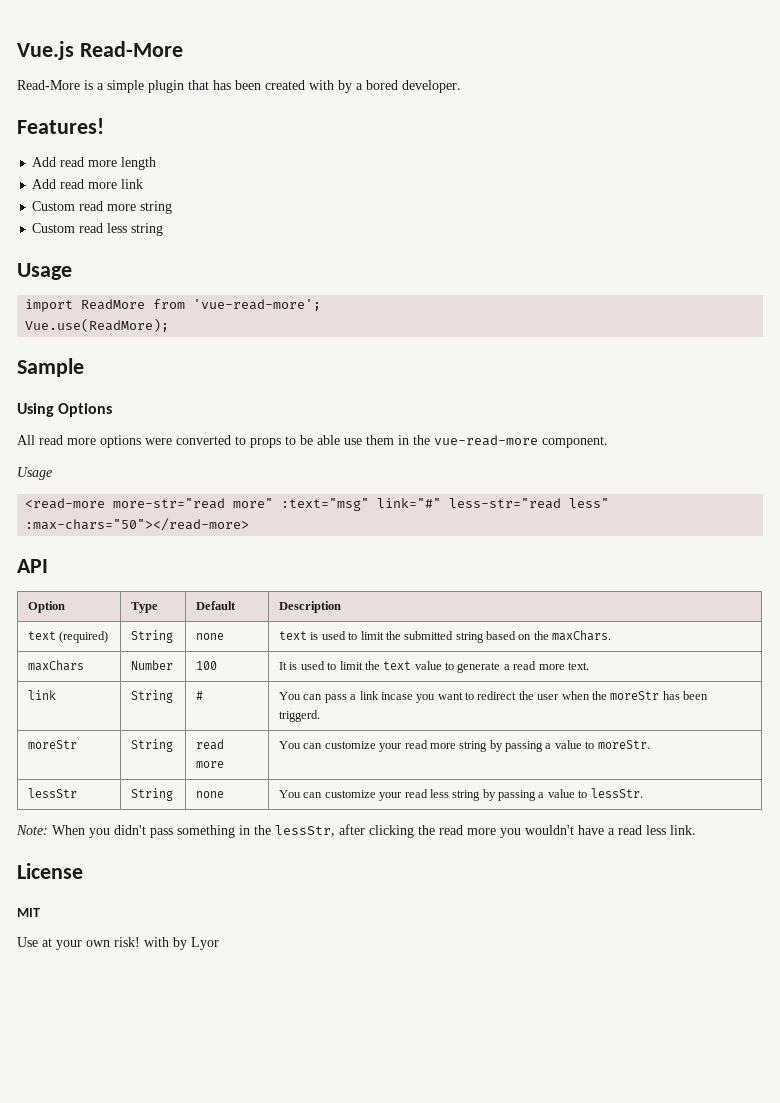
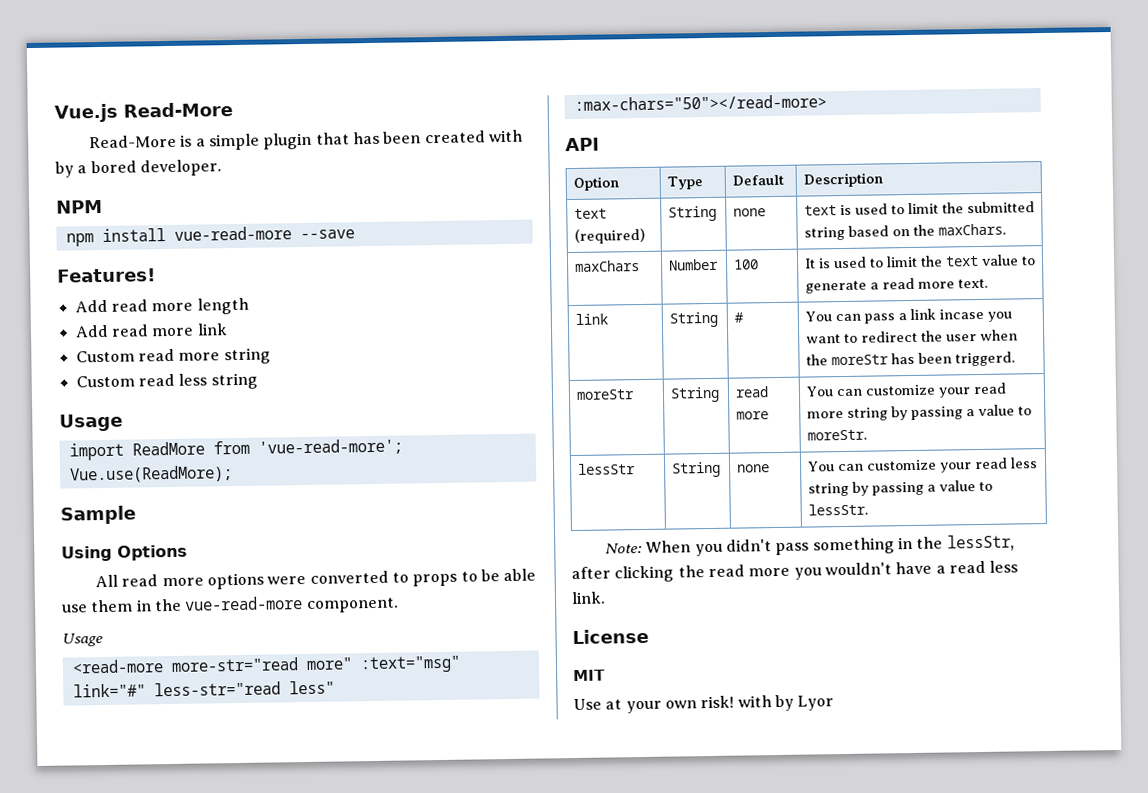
(461, 86) none -> [56,199,103,214] [65,226,355,247] // NPM // npm install vue-read-more --save

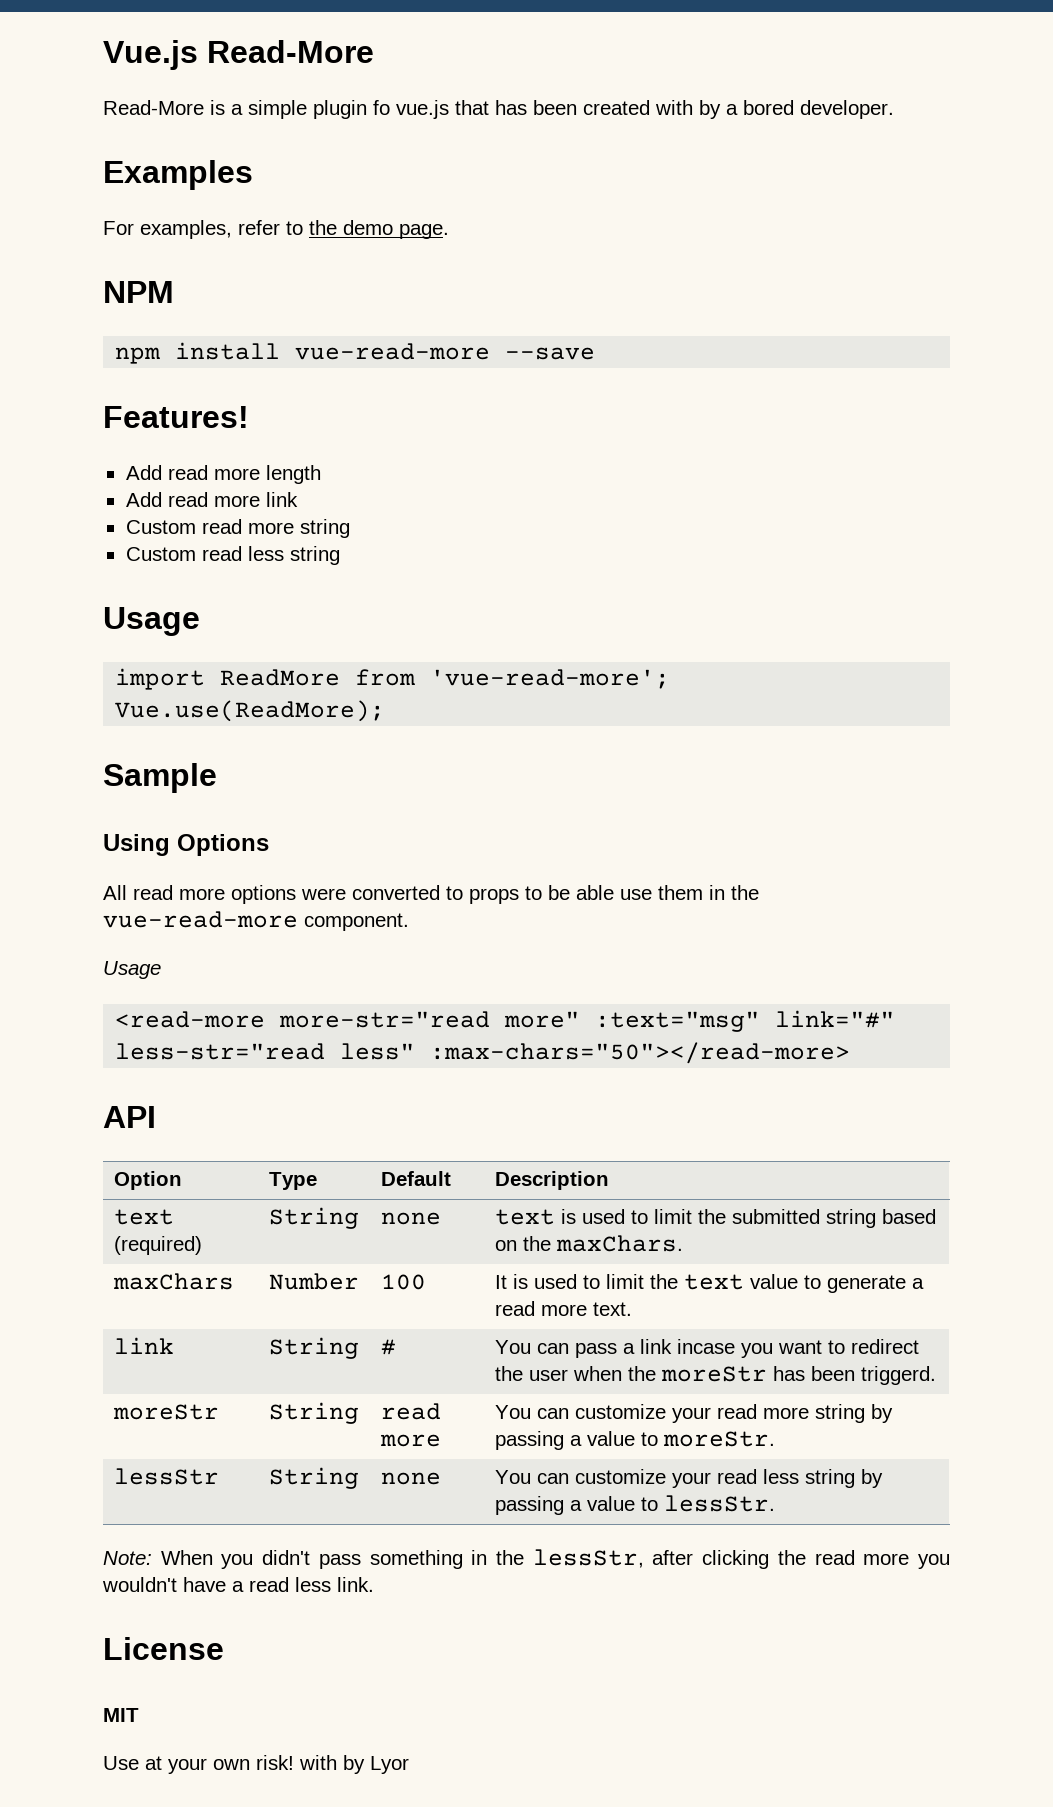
(313, 141) none -> [373,100,449,119] fo vue.js
(222, 168) none -> [103,160,253,190] [103,220,449,239] // Examples // For examples, refer to the demo page.

